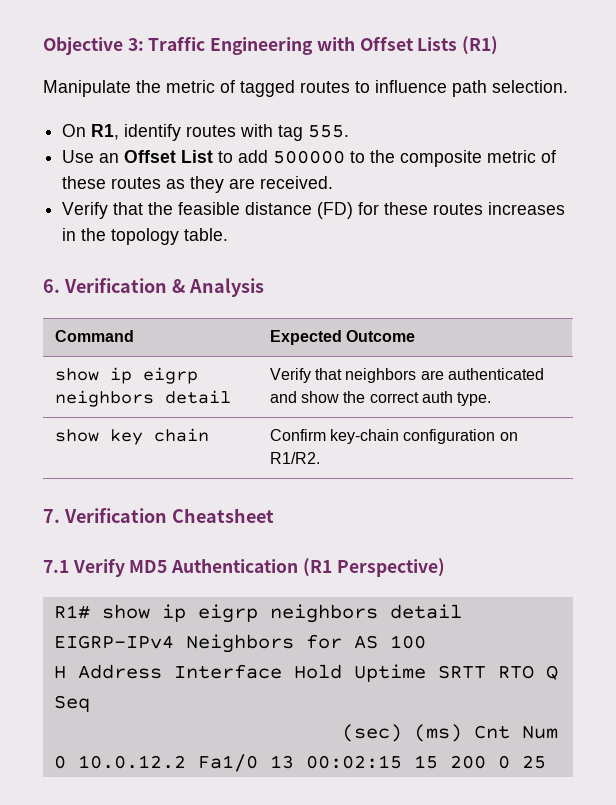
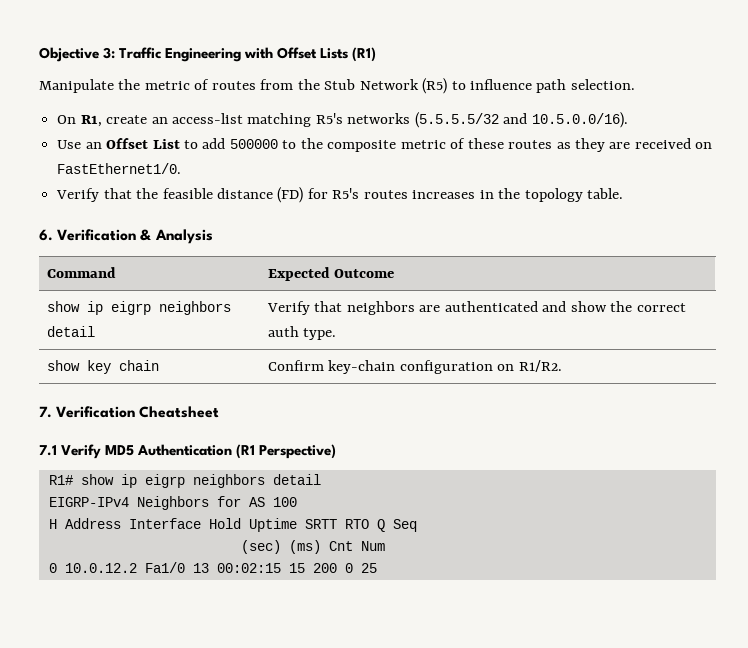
[240,80,350,97] tagged routes -> [211,78,448,94] routes from the Stub Network (R5)
[124,124,350,141] identify routes with tag 555. -> [106,112,628,128] create an access-list matching R5's networks (5.5.5.5/32 and 10.5.0.0/16).
[260,176,334,189] received. -> [634,138,713,149] [57,163,182,174] received on FastEthernet1/0.
[384,202,429,215] these -> [332,188,360,199] R5's

